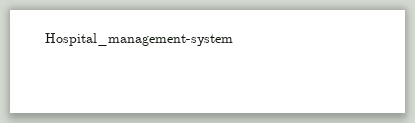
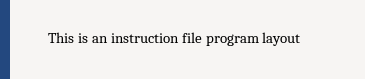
[45,33,233,46] Hospital_management-system -> [48,32,301,46] This is an instruction file program layout

